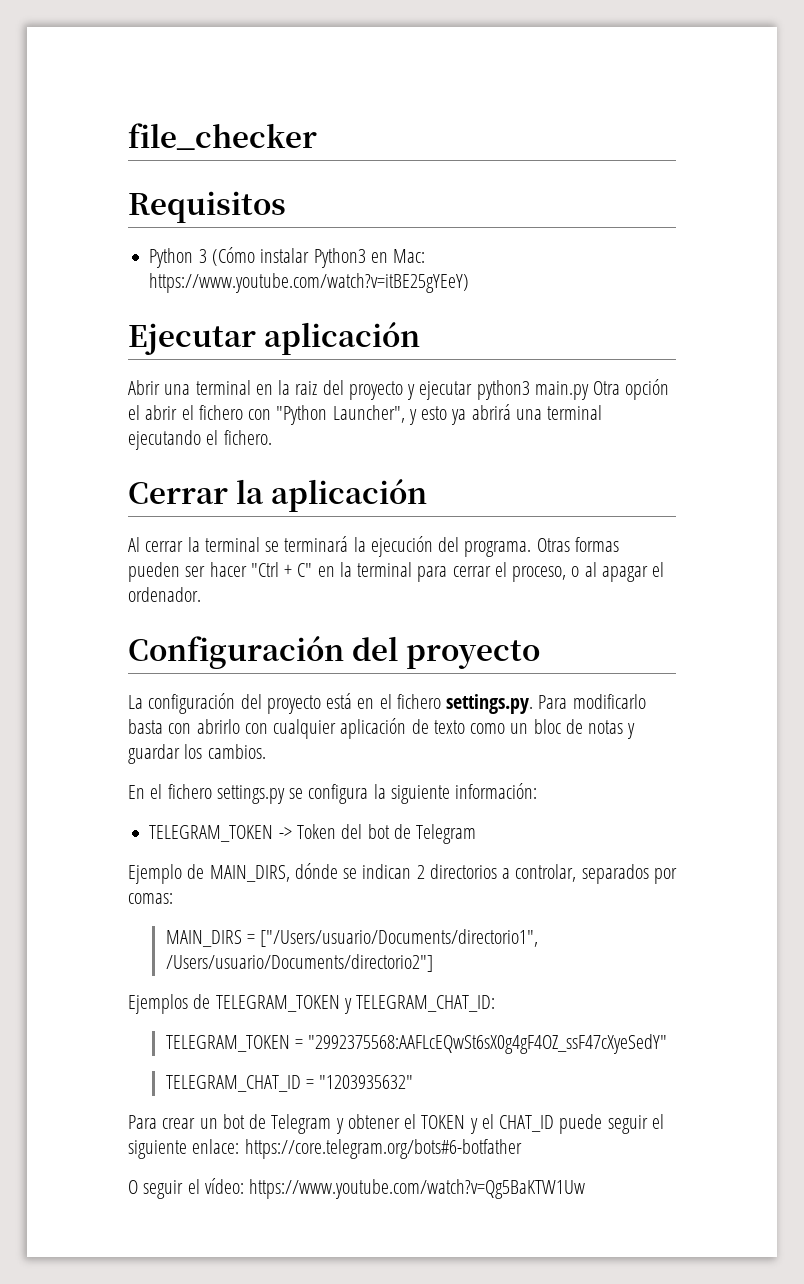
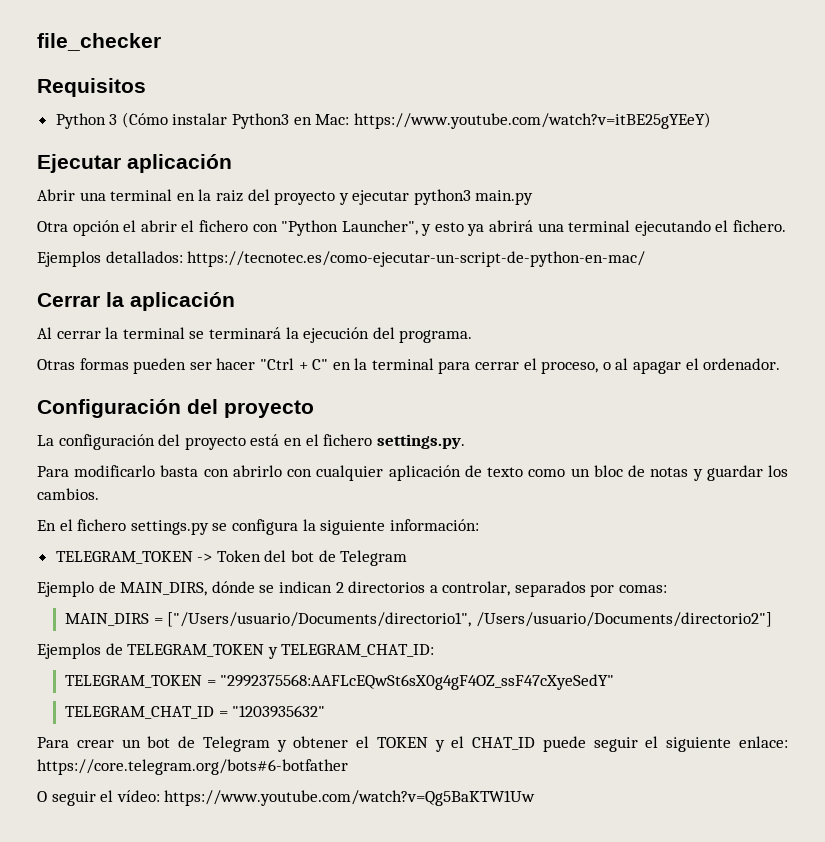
(589, 390) none -> (534, 197) //
(272, 437) none -> [37,251,646,267] // Ejemplos detallados: https://tecnotec.es/como-ejecutar-un-script-de-python-en-mac/
(532, 549) none -> (473, 336) //
(534, 704) none -> (465, 441) //

